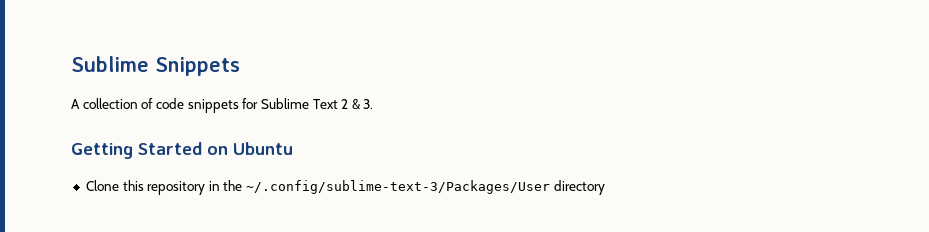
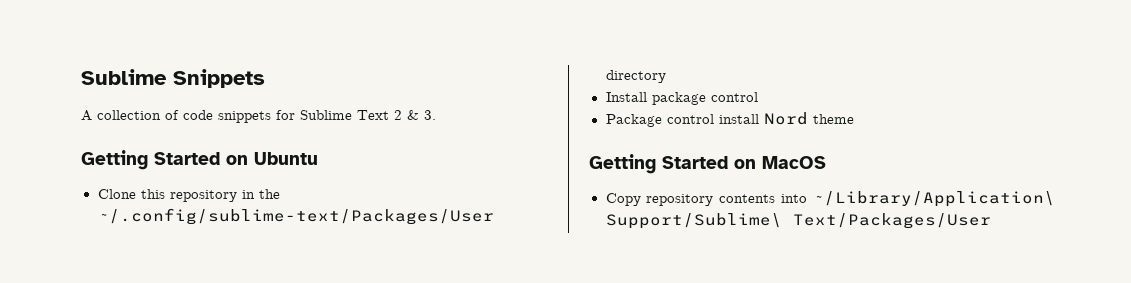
[246,180,551,194] ~/.config/sublime-text-3/Packages/User -> [97,208,494,225] ~/.config/sublime-text/Packages/User
(605, 187) none -> [605,92,758,105] [605,112,854,127] [589,154,826,174] [605,191,1055,207] [605,213,991,229] // Install package control // Package control install Nord theme // Getting Started on MacOS // Copy repository contents into ~/Library/Application\ Support/Sublime\ Text/Packages/User

